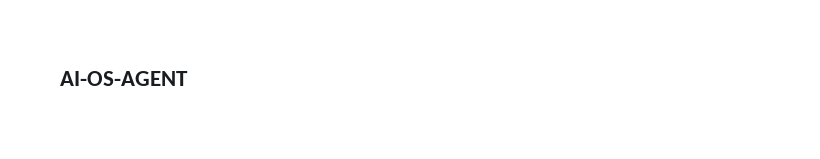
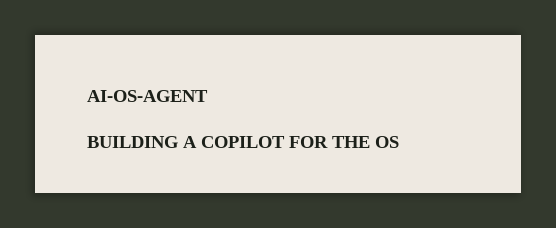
(188, 78) none -> [87,136,399,148] // BUILDING A COPILOT FOR THE OS

